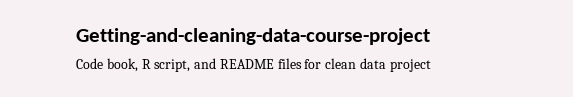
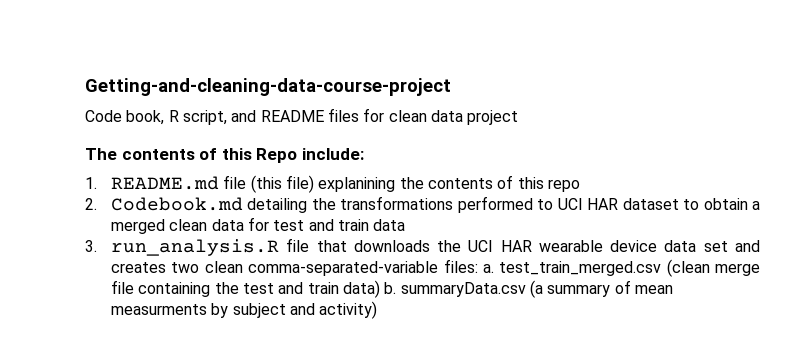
(431, 65) none -> [85,148,364,163] [85,175,580,193] [85,196,760,213] [111,217,406,234] [85,238,761,256] [111,259,761,277] [111,280,673,298] [111,301,378,319] // The contents of this Repo include: // 1. README.md file (this file) explanining the contents of this repo // 2. Codebook.md detailing the transformations performed to UCI HAR dataset to obtain a merged clean data for test and train data // 3. run_analysis.R file that downloads the UCI HAR wearable device data set and creates two clean comma-separated-variable files: a. test_train_merged.csv (clean merge file containing the test and train data) b. summaryData.csv (a summary of mean measurments by subject and activity)

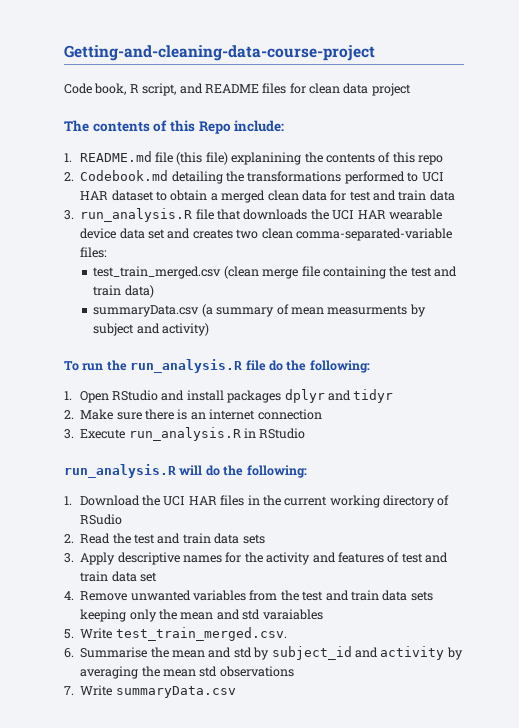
[482,264,494,273] a. -> (108, 252) //
[384,282,397,294] b. -> (154, 291) //
(378, 310) none -> [64,359,370,373] [64,389,394,403] [64,409,322,420] [64,427,306,441] [64,464,307,478] [64,495,450,508] [79,514,122,525] [64,533,265,544] [64,552,448,565] [80,571,157,582] [64,590,433,601] [80,609,323,622] [64,627,287,641] [64,646,463,660] [80,666,294,679] [64,685,236,698] // To run the run_analysis.R file do the following: // 1. Open RStudio and install packages dplyr and tidyr // 2. Make sure there is an internet connection // 3. Execute run_analysis.R in RStudio // run_analysis.R will do the following: // 1. Download the UCI HAR files in the current working directory of RSudio // 2. Read the test and train data sets // 3. Apply descriptive names for the activity and features of test and train data set // 4. Remove unwanted variables from the test and train data sets keeping only the mean and std varaiables // 5. Write test_train_merged.csv. // 6. Summarise the mean and std by subject_id and activity by averaging the mean std observations // 7. Write summaryData.csv

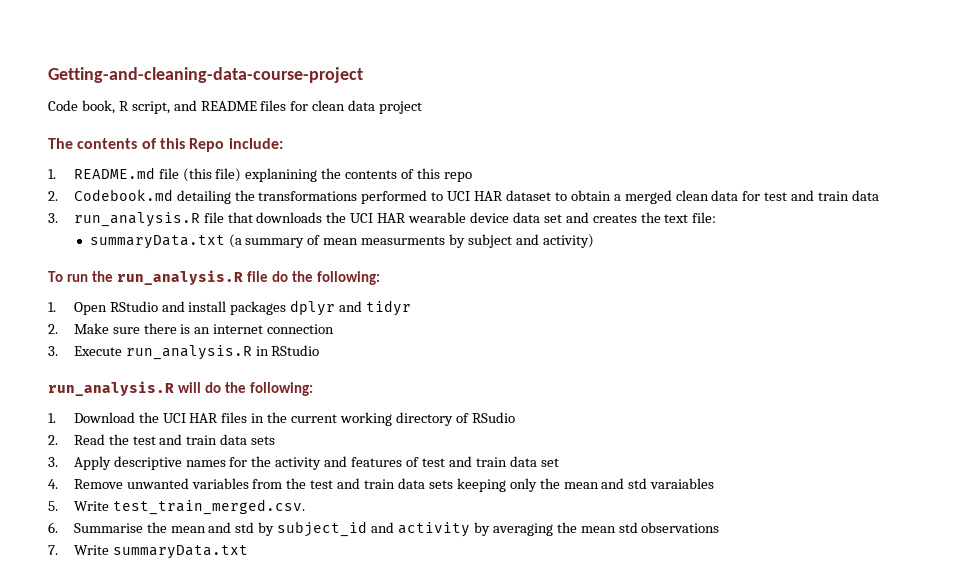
[236,228,452,241] [80,247,108,258] [93,266,458,279] [93,285,154,298] [93,305,200,317] two clean comma-separated-variable files: // test_train_merged.csv (clean merge file containing the test and train data) // summaryData.csv -> [640,212,717,223] [89,235,225,249] the text file: // summaryData.txt
[115,686,236,698] summaryData.csv -> [112,545,248,559] summaryData.txt

